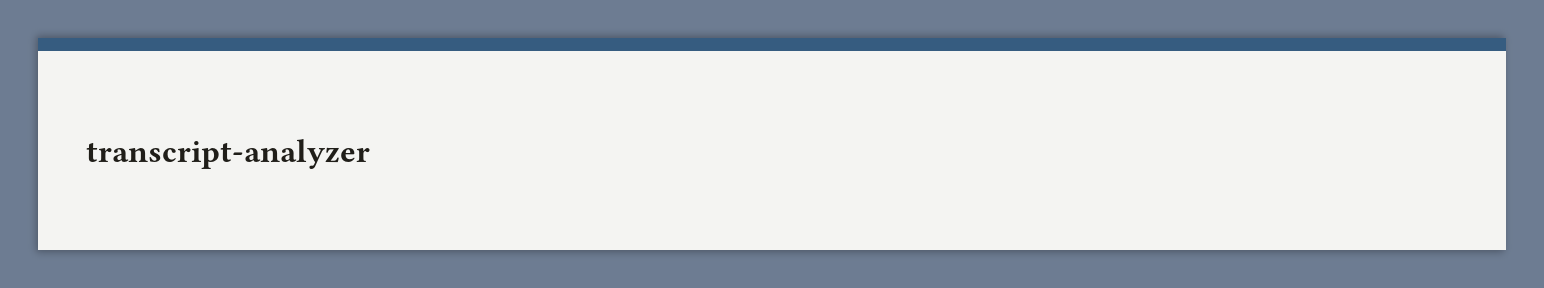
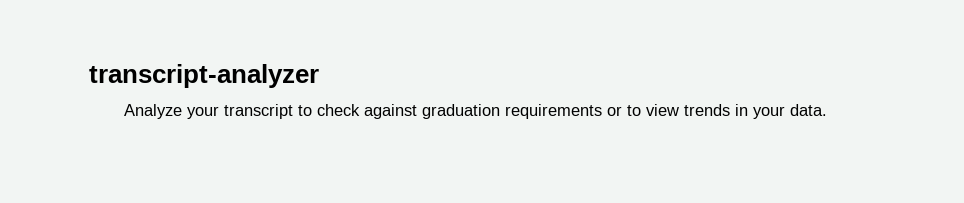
(370, 154) none -> [123,104,827,119] // Analyze your transcript to check against graduation requirements or to view trends in your data.

